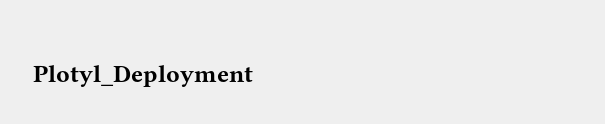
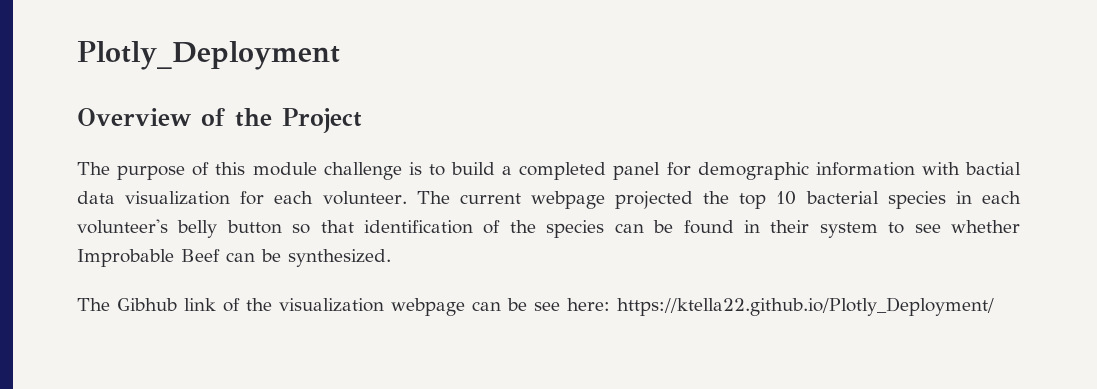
[33,65,253,87] Plotyl_Deployment -> [77,41,340,70] [77,108,362,133] [77,162,1021,180] [77,191,1021,209] [77,219,1020,238] [77,249,391,267] [77,297,994,316] Plotly_Deployment // Overview of the Project // The purpose of this module challenge is to build a completed panel for demographic information with bactial data visualization for each volunteer. The current webpage projected the top 10 bacterial species in each volunteer's belly button so that identification of the species can be found in their system to see whether Improbable Beef can be synthesized. // The Gibhub link of the visualization webpage can be see here: https://ktella22.github.io/Plotly_Deployment/

